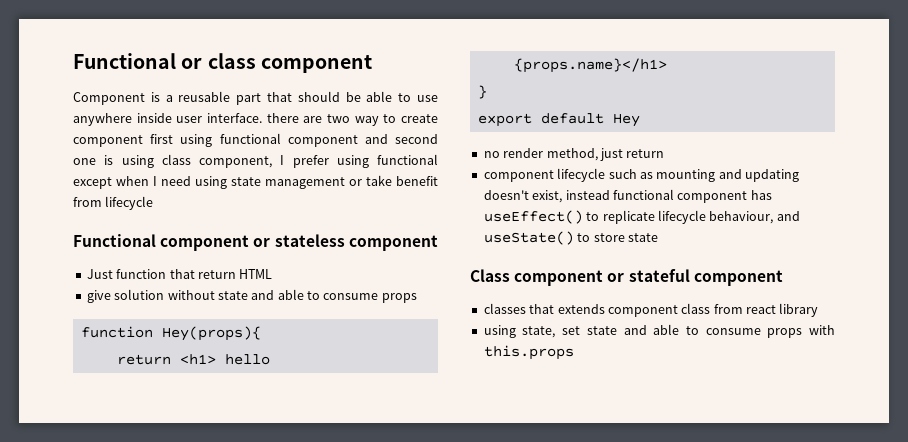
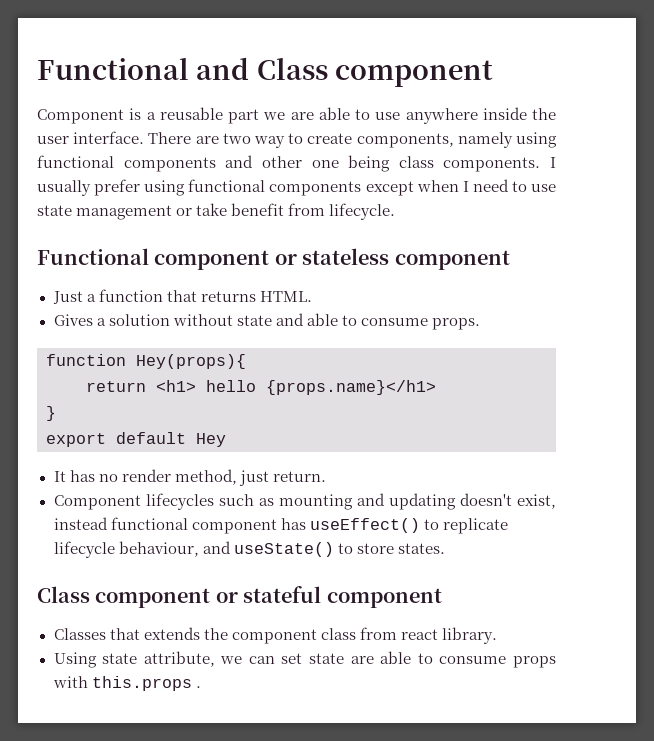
[73,53,256,69] Functional or class -> [37,57,328,80] Functional and Class
[267,91,361,102] that should be -> [263,112,314,120] we are
(172, 118) none -> [532,108,556,120] the
[266,113,299,123] there -> [148,132,192,144] There
[73,133,438,147] [73,154,285,168] component first using functional component and second one is using class component, I -> [356,132,557,148] [37,155,556,172] [37,180,91,196] components, namely using functional components and other one being class components. I usually
(438, 159) none -> [269,181,362,196] components
[195,176,227,189] using -> [511,181,557,192] to use
[105,196,154,210] lifecycle -> [329,203,396,220] lifecycle.
(113, 274) none -> [86,294,96,302] a
[197,269,273,279] [86,290,111,303] return HTML // give -> [200,291,312,302] [53,314,106,326] returns HTML. // Gives a
[381,293,417,303] props -> [431,318,480,330] props.
(640, 120) none -> [53,470,95,482] It has
[626,149,665,158] [483,168,606,182] return // component lifecycle -> [272,471,326,482] [53,493,214,510] return. // Component lifecycles
[627,233,658,242] state -> [397,543,445,554] states.
[483,303,526,314] classes -> [53,628,106,640] Classes
(605, 309) none -> [203,628,228,640] the
[779,303,819,317] [483,325,556,338] library // using state, -> [441,627,497,644] [53,651,275,668] library. // Using state attribute, we can
[623,325,647,335] and -> [350,656,374,664] are
(574, 352) none -> [195,686,201,688] .

